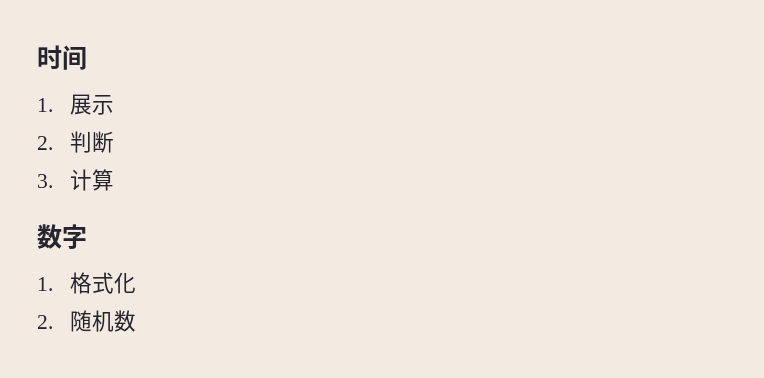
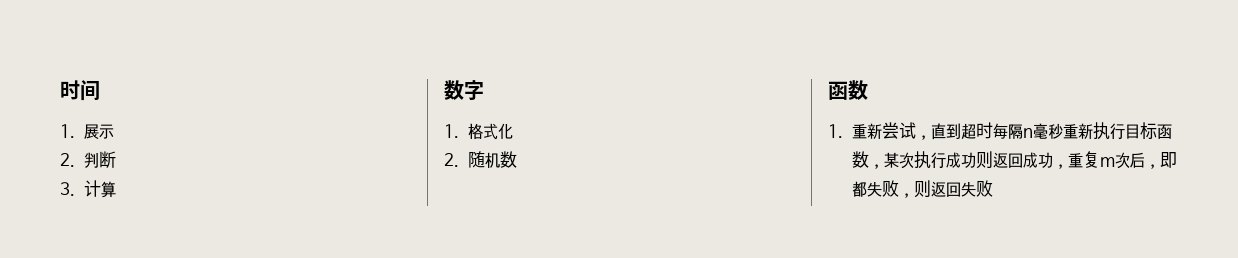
(137, 321) none -> [828,80,868,100] [828,122,1172,140] [851,151,1177,169] [851,180,993,198] // 函数 // 1.重新尝试，直到超时每隔n毫秒重新执行目标函数，某次执行成功则返回成功，重复m次后，即都失败，则返回失败

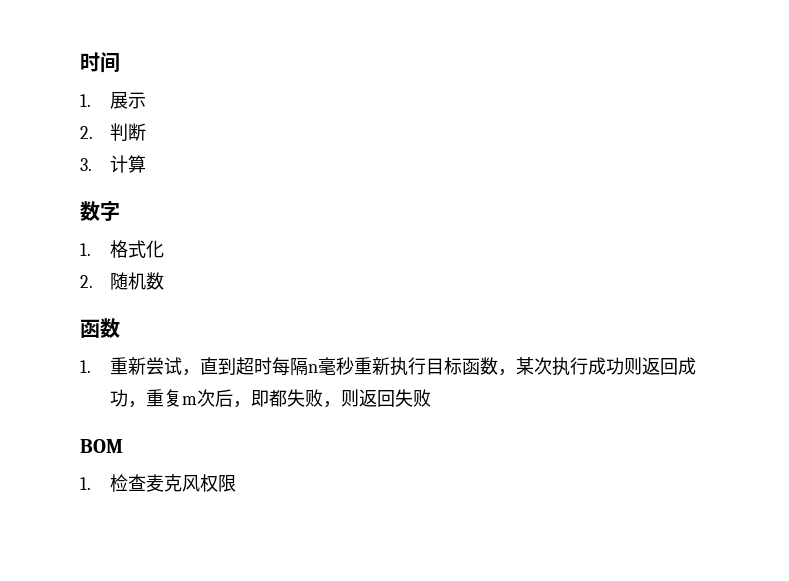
(993, 188) none -> [80,439,123,453] [80,474,237,492] // BOM // 1.检查麦克风权限

